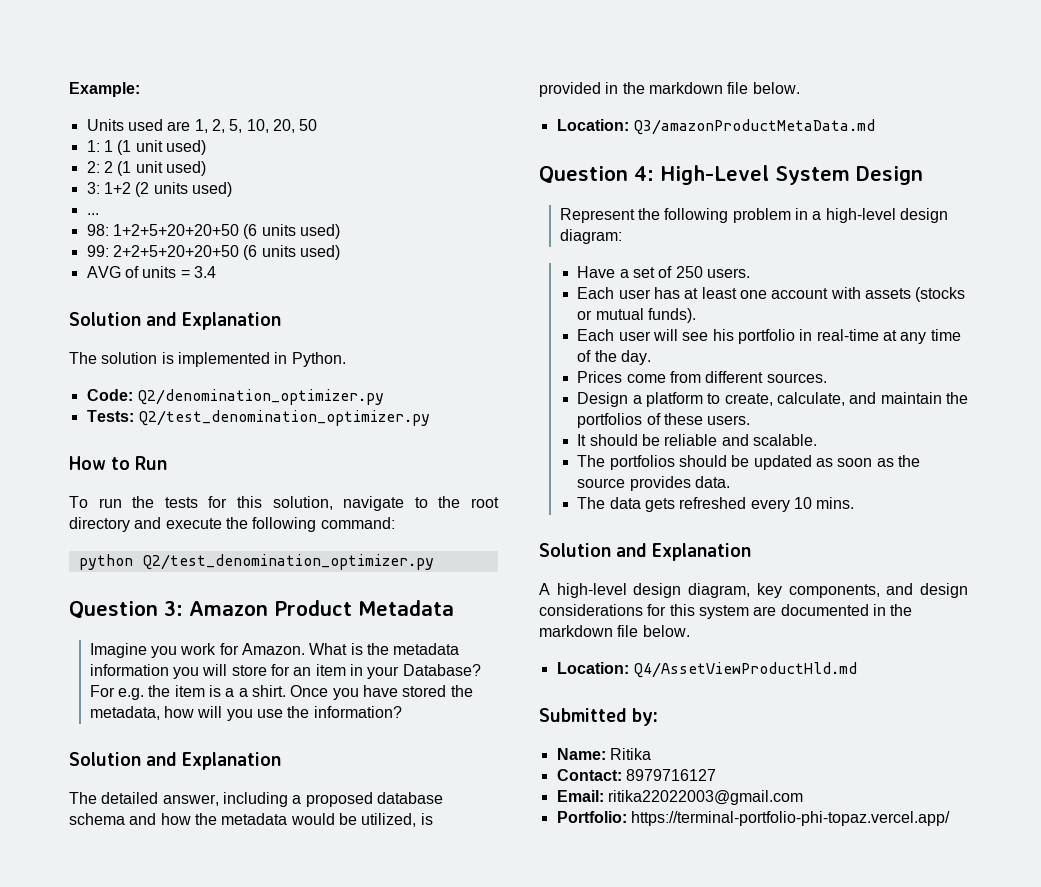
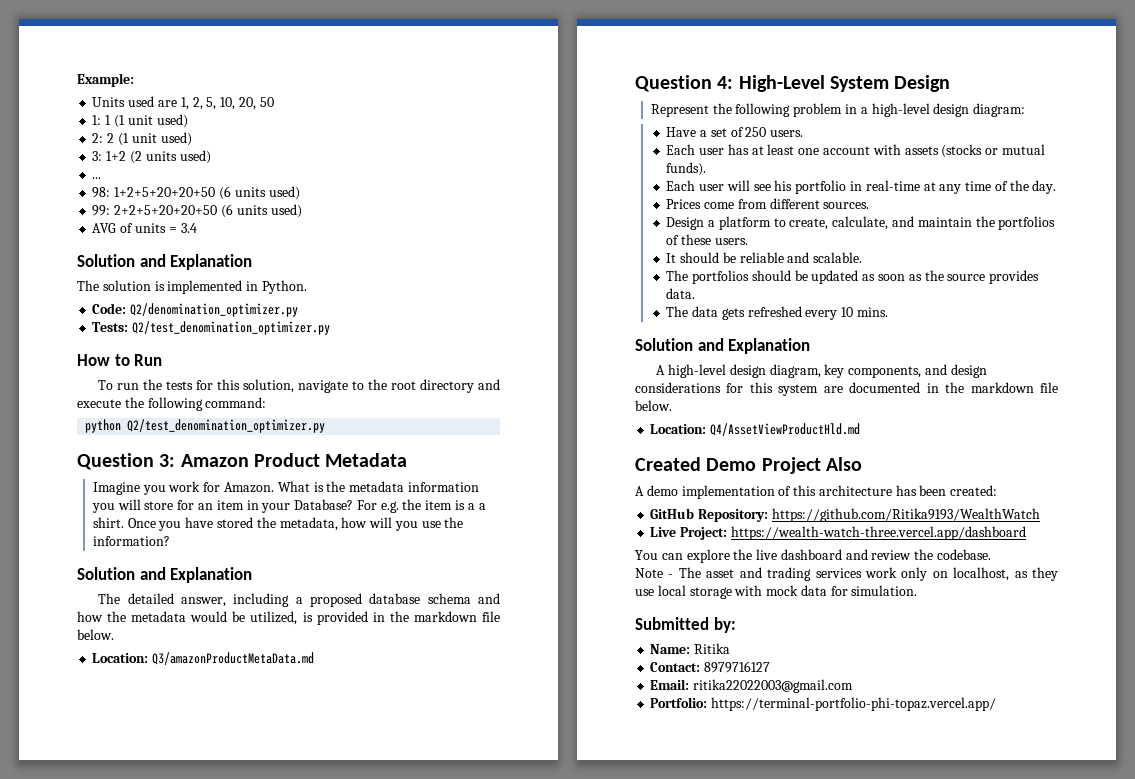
(857, 670) none -> [635,457,862,474] [635,485,998,499] [650,508,1040,522] [650,526,1026,540] [635,549,992,563] [635,567,1058,581] [635,585,918,599] // Created Demo Project Also // A demo implementation of this architecture has been created: // GitHub Repository: https://github.com/Ritika9193/WealthWatch // Live Project: https://wealth-watch-three.vercel.app/dashboard // You can explore the live dashboard and review the codebase. // Note - The asset and trading services work only on localhost, as they use local storage with mock data for simulation.

